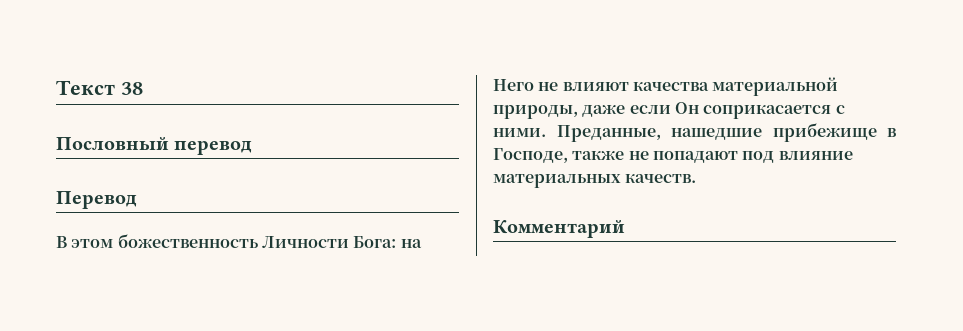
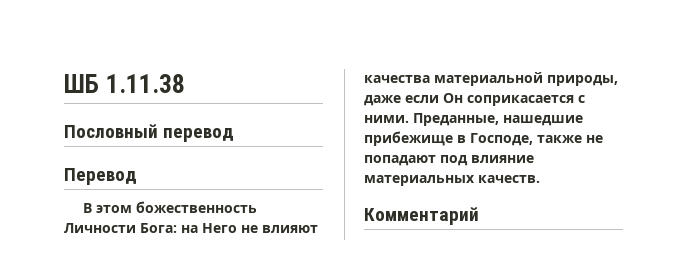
[56,80,143,95] Текст 38 -> [64,74,185,93] ШБ 1.11.38

